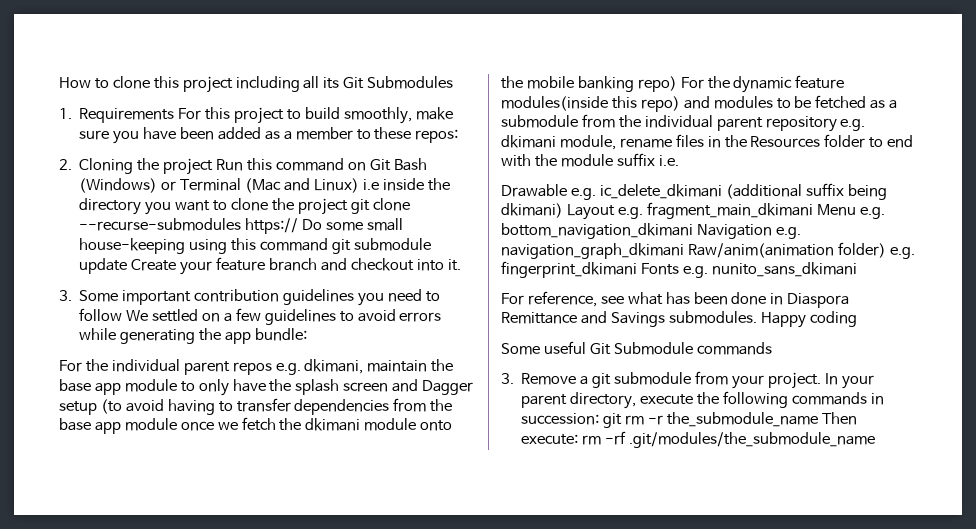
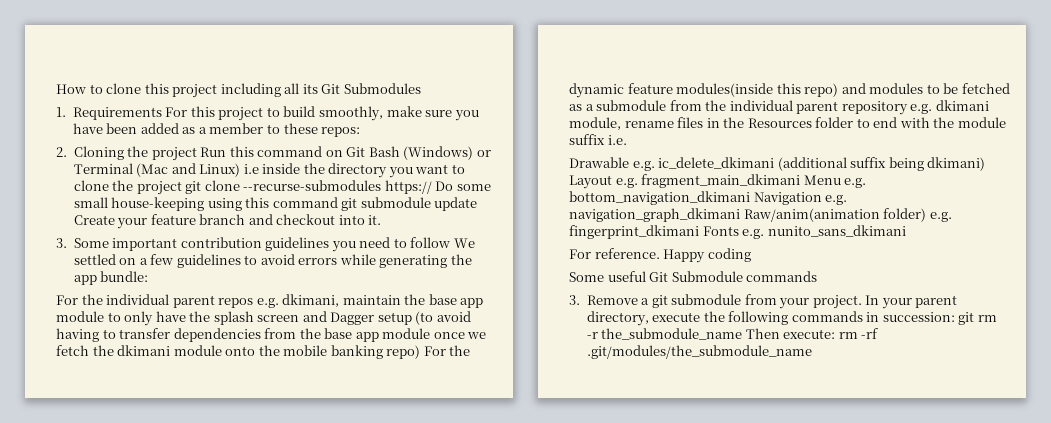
[527,291,850,308] [501,311,757,327] reference, see what has been done in Diaspora Remittance and Savings submodules. -> [594,248,660,259] reference.

